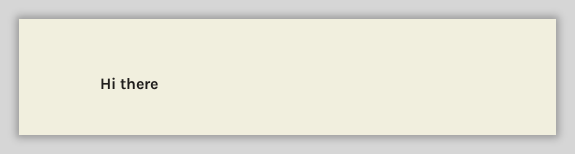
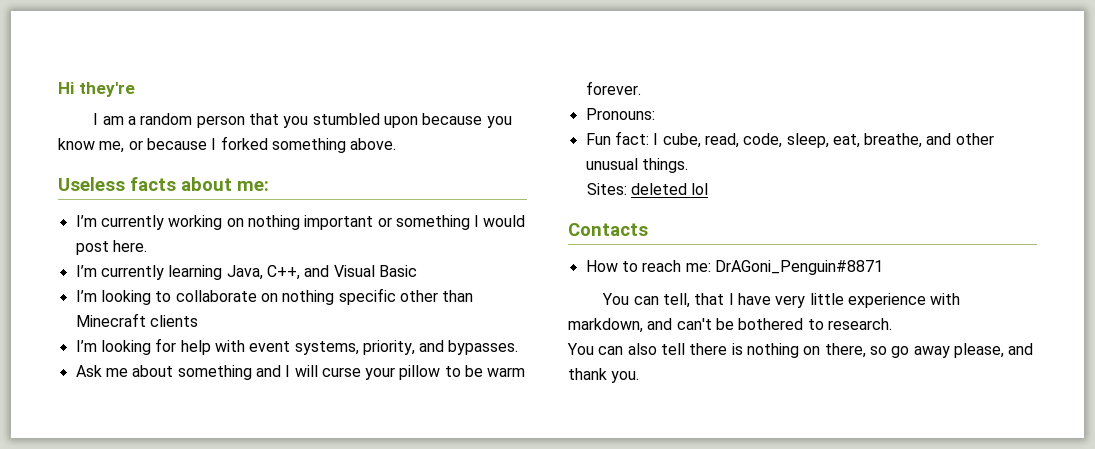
[120,78,159,90] there -> [78,82,135,97] [93,113,512,128] [58,136,397,153] [58,177,269,191] [75,215,526,230] [75,240,147,255] [75,265,417,280] [75,288,474,305] [75,313,198,327] [75,338,519,355] [75,365,526,380] [585,81,641,95] [585,108,655,120] [585,131,994,148] [585,158,688,173] [586,183,709,195] [568,223,648,236] [585,260,883,275] [602,293,961,308] [568,318,892,333] [567,343,1034,358] [568,368,640,383] they're // I am a random person that you stumbled upon because you know me, or because I forked something above. // Useless facts about me: // I’m currently working on nothing important or something I would post here. // I’m currently learning Java, C++, and Visual Basic // I’m looking to collaborate on nothing specific other than Minecraft clients // I’m looking for help with event systems, priority, and bypasses. // Ask me about something and I will curse your pillow to be warm forever. // Pronouns: // Fun fact: I cube, read, code, sleep, eat, breathe, and other unusual things. // Sites: deleted lol // Contacts // How to reach me: DrAGoni_Penguin#8871 // You can tell, that I have very little experience with markdown, and can't be bothered to research. // You can also tell there is nothing on there, so go away please, and thank you.

